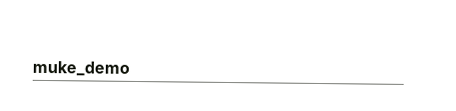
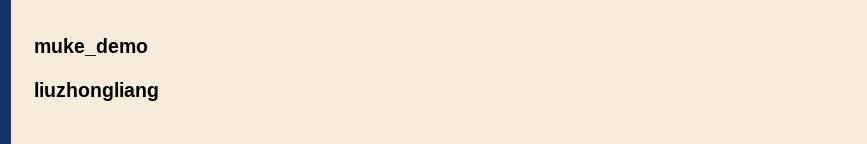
(130, 68) none -> [34,82,159,101] // liuzhongliang

